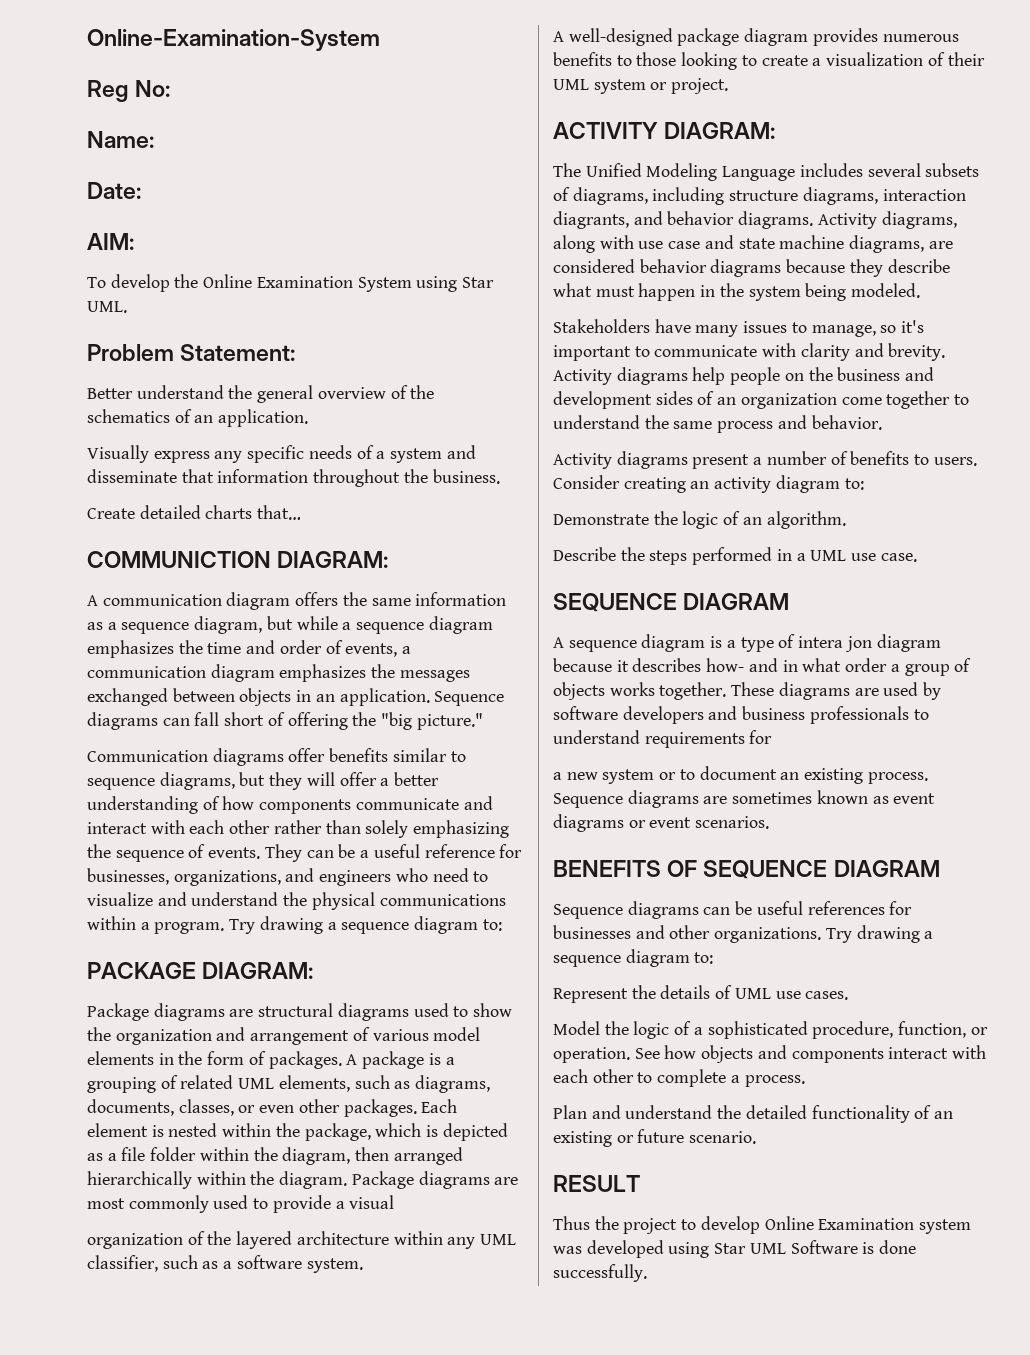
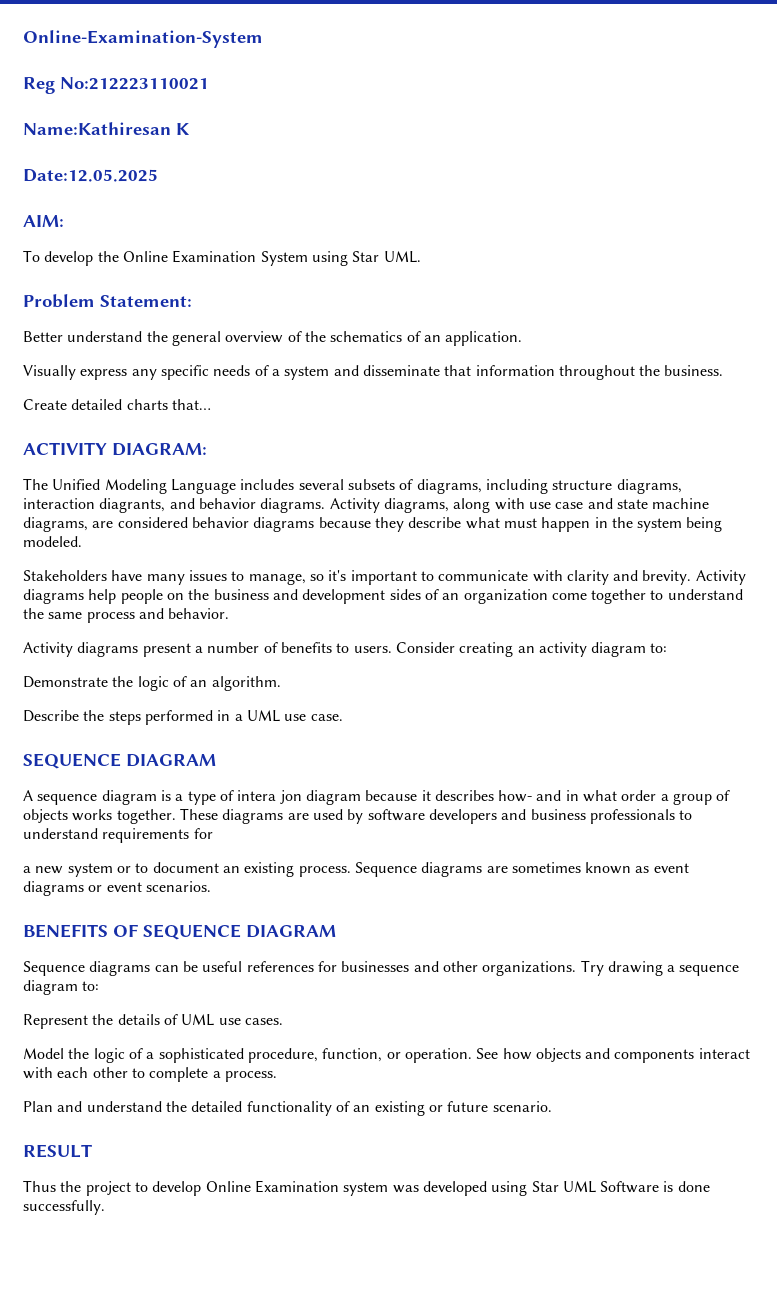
[135,80,171,97] [87,131,154,148] [87,182,141,199] No: // Name: // Date: -> [60,77,209,90] [23,122,190,135] [23,169,158,182] No:212223110021 // Name:Kathiresan K // Date:12.05.2025
[87,551,389,568] [87,592,507,610] [87,616,493,634] [87,640,412,658] [87,664,470,682] [87,688,505,706] [87,712,483,730] [87,748,466,766] [87,772,440,790] [87,796,493,814] [87,820,510,838] [87,844,523,862] [87,868,489,886] [87,892,506,910] [87,916,502,934] [87,962,314,979] [87,1003,513,1021] [87,1027,481,1045] [87,1051,455,1069] [87,1075,491,1093] [87,1099,458,1117] [87,1123,508,1141] [87,1147,463,1165] [87,1171,519,1189] [87,1195,395,1213] [87,1231,517,1249] [87,1255,363,1273] [553,28,959,46] [553,52,985,70] [553,78,729,94] // COMMUNICTION DIAGRAM: // A communication diagram offers the same information as a sequence diagram, but while a sequence diagram emphasizes the time and order of events, a communication diagram emphasizes the messages exchanged between objects in an application. Sequence diagrams can fall short of offering the "big picture." // Communication diagrams offer benefits similar to sequence diagrams, but they will offer a better understanding of how components communicate and interact with each other rather than solely emphasizing the sequence of events. They can be a useful reference for businesses, organizations, and engineers who need to visualize and understand the physical communications within a program. Try drawing a sequence diagram to: // PACKAGE DIAGRAM: // Package diagrams are structural diagrams used to show the organization and arrangement of various model elements in the form of packages. A package is a grouping of related UML elements, such as diagrams, documents, classes, or even other packages. Each element is nested within the package, which is depicted as a file folder within the diagram, then arranged hierarchically within the diagram. Package diagrams are most commonly used to provide a visual // organization of the layered architecture within any UML classifier, such as a software system. // A well-designed package diagram provides numerous benefits to those looking to create a visualization of their UML system or project. -> (211, 404) none

